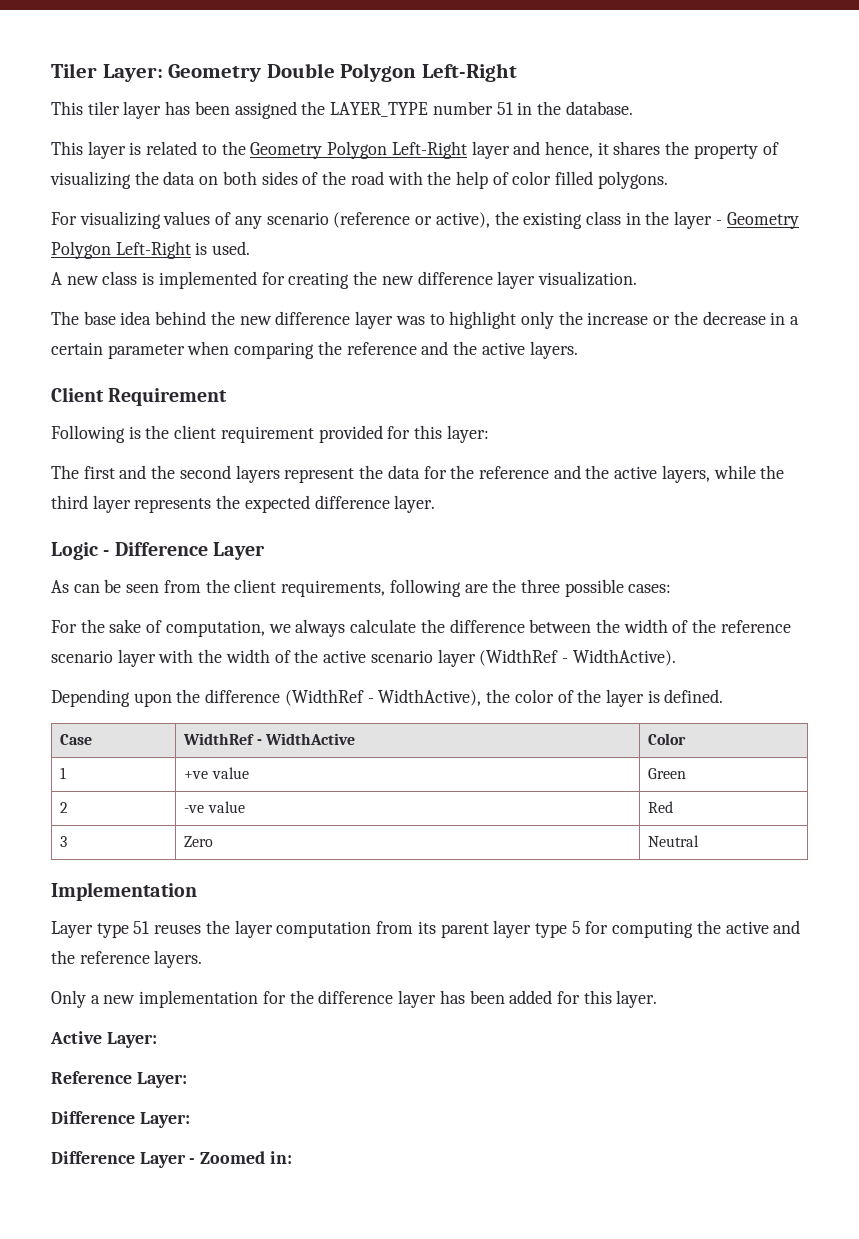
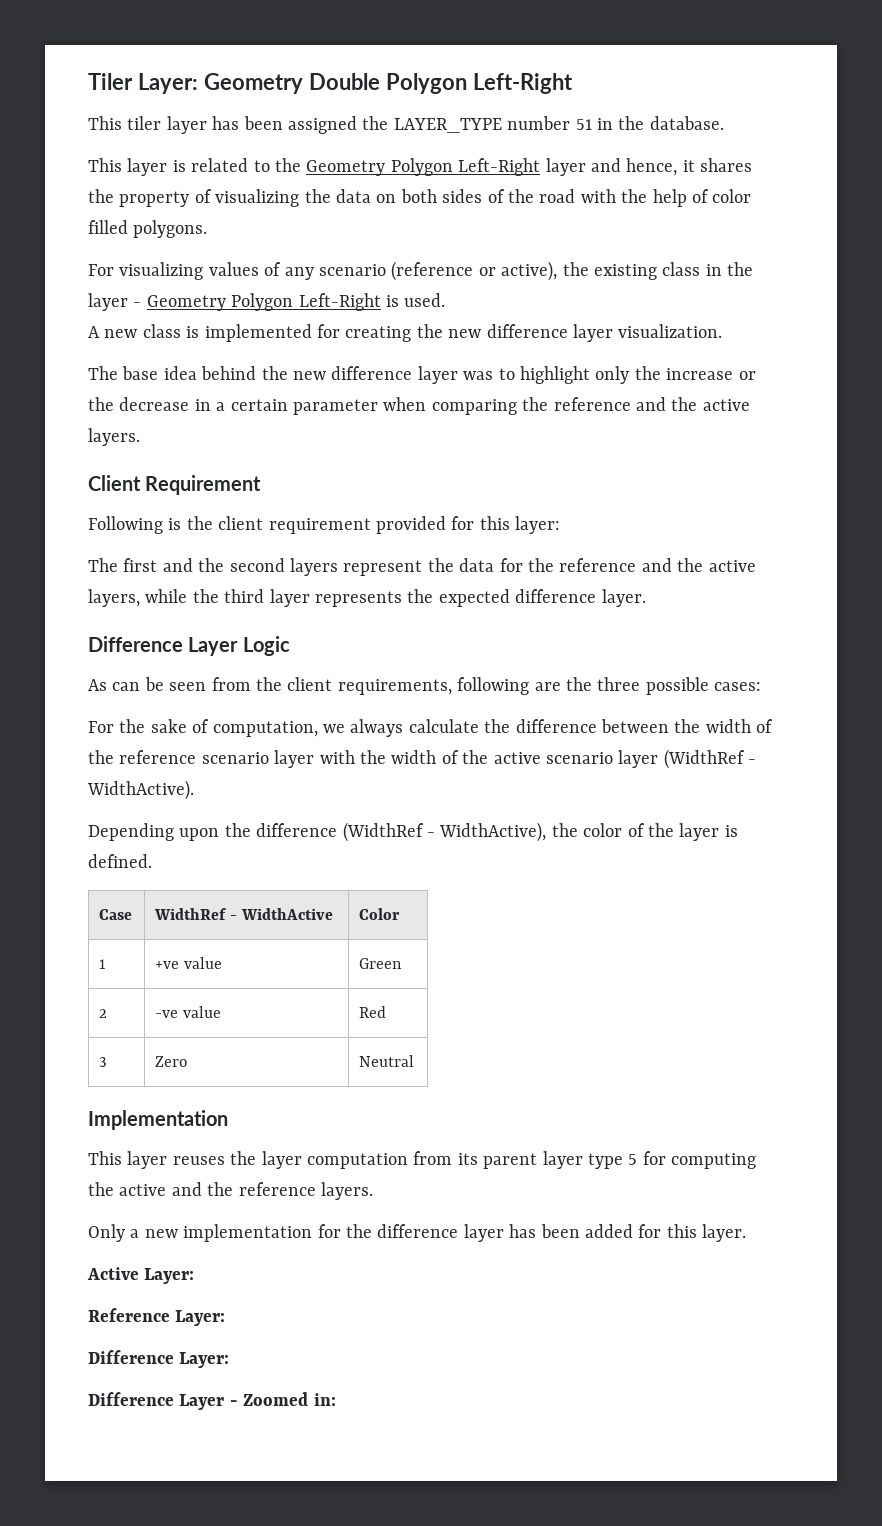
[51,542,265,560] Logic - Difference Layer -> [88,636,290,656] Difference Layer Logic
[51,921,150,938] Layer type 51 -> [88,1151,168,1169] This layer

